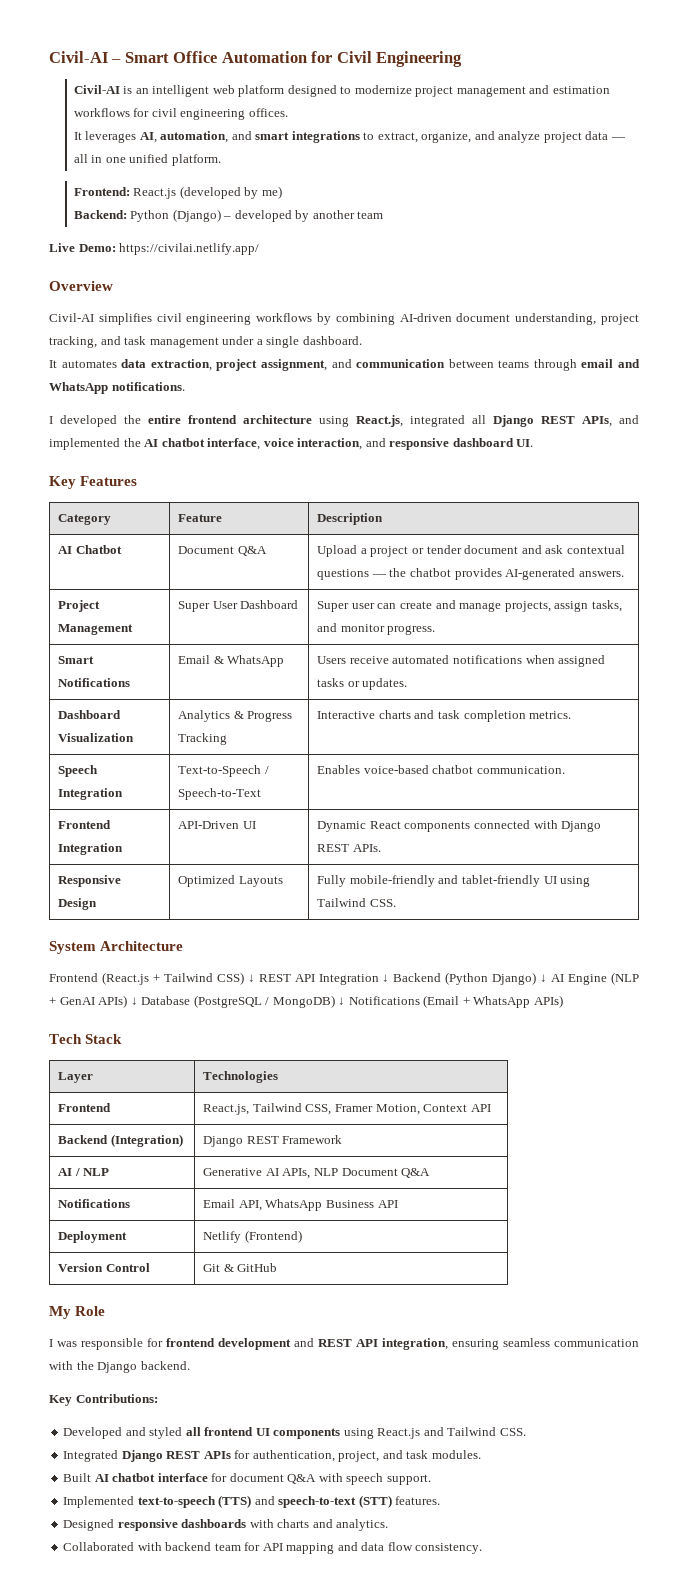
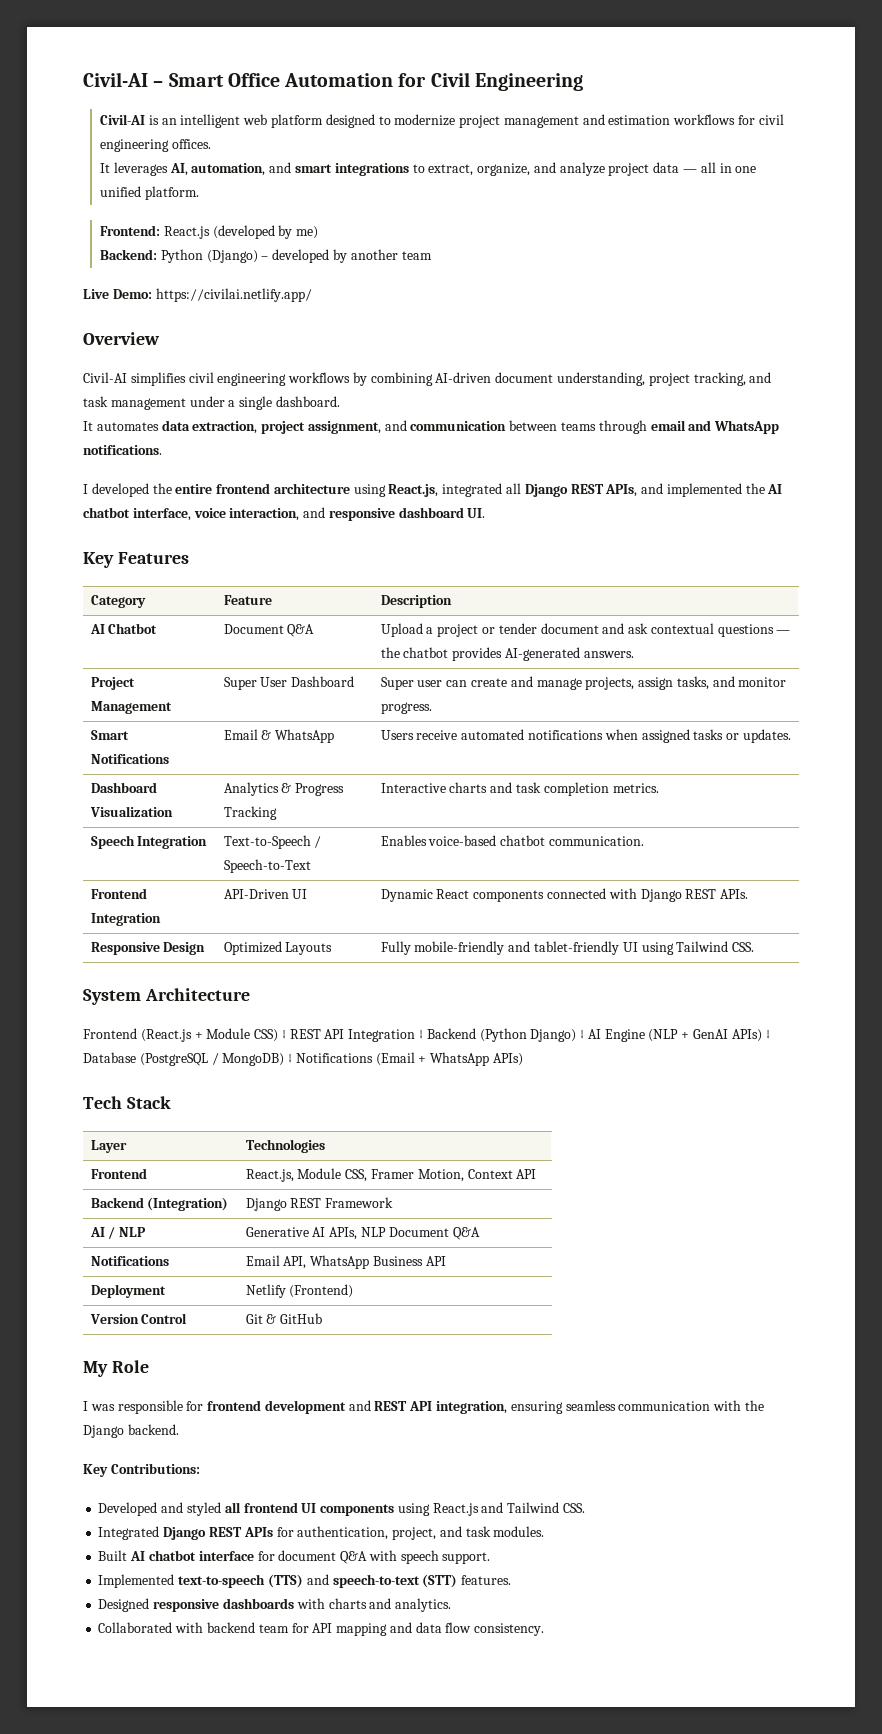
[163,973,213,982] Tailwind -> [206,1028,251,1039] Module
[252,1103,302,1112] Tailwind -> [297,1168,342,1179] Module

